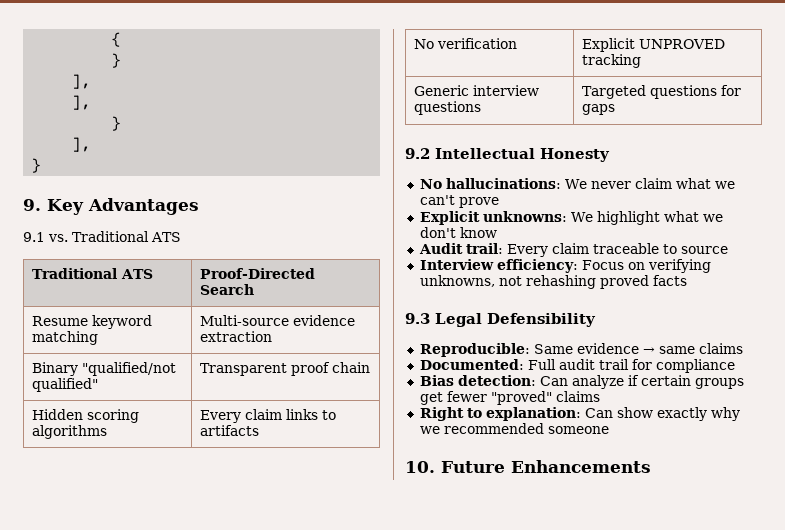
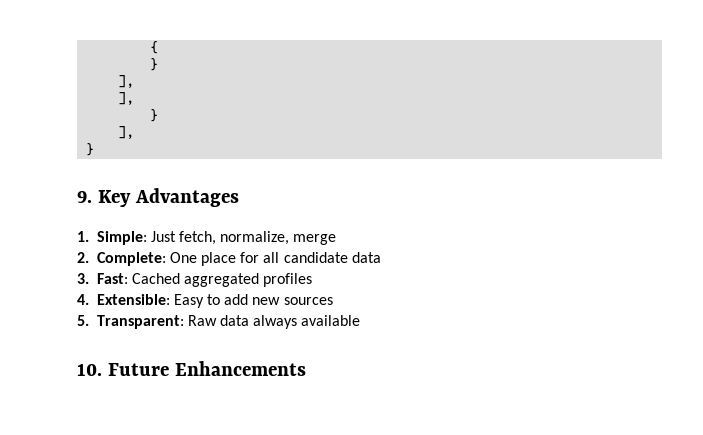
[23,231,181,242] [31,268,153,279] [199,268,315,279] [199,284,254,295] [31,315,152,329] [31,331,98,345] [199,315,355,326] [199,331,272,342] [31,362,176,376] [31,378,98,392] [199,362,370,376] [31,409,139,423] [31,425,107,439] [199,409,336,423] [199,425,259,436] [413,38,517,49] [581,38,725,52] [581,54,641,68] [413,85,539,96] [413,101,481,115] [581,85,741,99] [581,104,615,115] [405,148,610,162] [419,178,735,189] [419,195,499,208] [419,211,723,225] [419,227,497,238] [418,243,728,257] [419,259,711,273] [419,275,687,289] [405,313,596,327] [419,343,743,357] [419,359,735,373] [419,375,744,389] [419,391,600,405] [419,407,740,421] [419,423,609,434] 9.1 vs. Traditional ATS // Traditional ATS | Proof-Directed Search // Resume keyword matching | Multi-source evidence extraction // Binary "qualified/not qualified" | Transparent proof chain // Hidden scoring algorithms | Every claim links to artifacts // No verification | Explicit UNPROVED tracking // Generic interview questions | Targeted questions for gaps // 9.2 Intellectual Honesty // No hallucinations: We never claim what we can't prove // Explicit unknowns: We highlight what we don't know // Audit trail: Every claim traceable to source // Interview efficiency: Focus on verifying unknowns, not rehashing proved facts // 9.3 Legal Defensibility // Reproducible: Same evidence → same claims // Documented: Full audit trail for compliance // Bias detection: Can analyze if certain groups get fewer "proved" claims // Right to explanation: Can show exactly why we recommended someone -> [77,231,337,245] [77,252,381,266] [77,273,313,287] [77,294,333,308] [77,315,361,329] 1. Simple: Just fetch, normalize, merge // 2. Complete: One place for all candidate data // 3. Fast: Cached aggregated profiles // 4. Extensible: Easy to add new sources // 5. Transparent: Raw data always available

